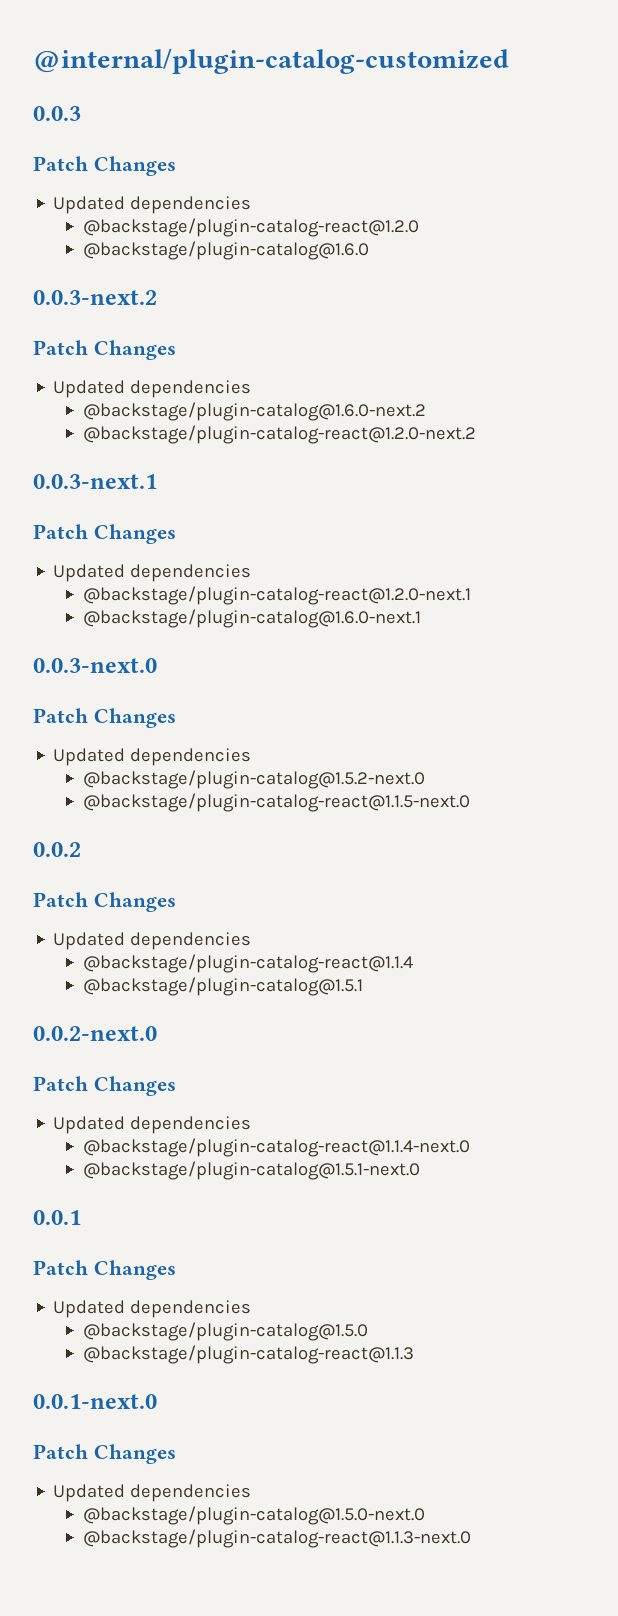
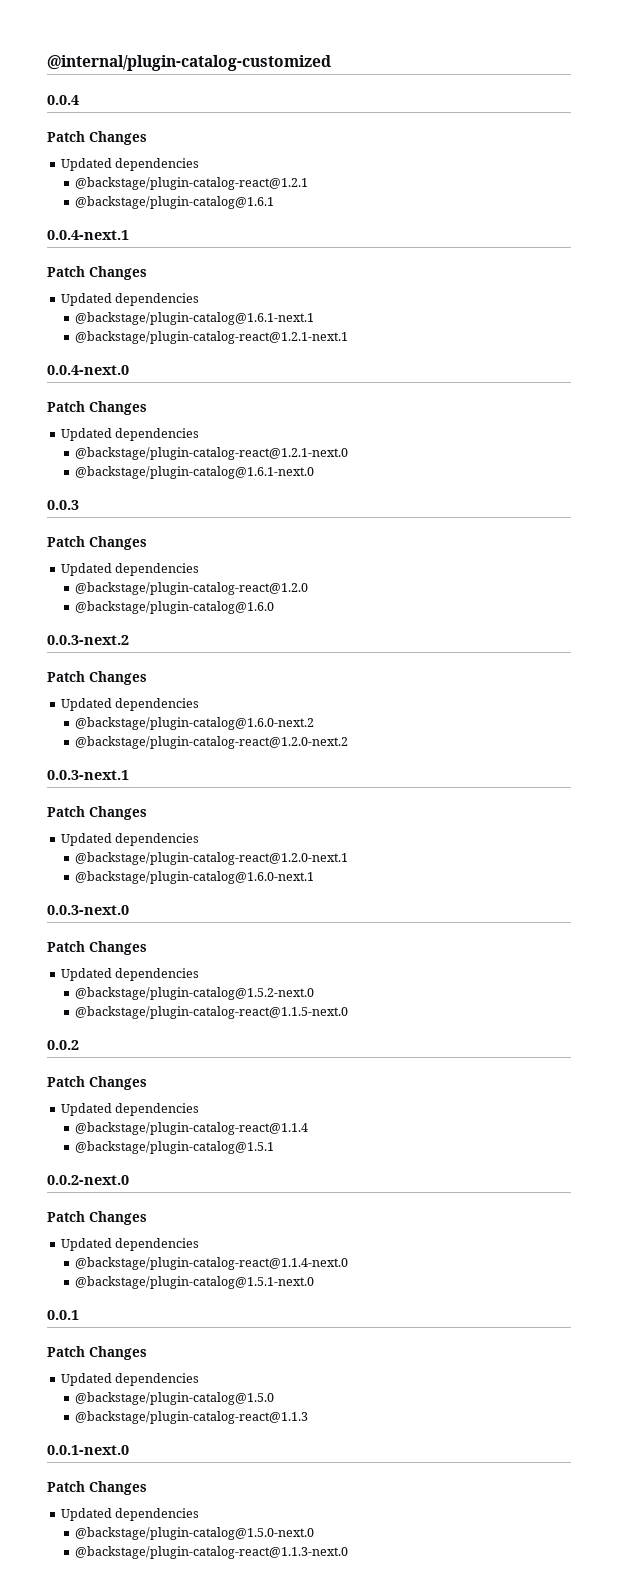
(509, 61) none -> [47,95,79,105] [47,131,147,145] [60,158,200,171] [74,177,308,190] [74,196,274,209] [47,230,129,240] [47,266,147,280] [60,293,200,306] [74,312,314,325] [74,331,348,344] [47,365,129,375] [47,401,147,415] [60,428,200,441] [74,447,348,460] [74,466,314,479] // 0.0.4 // Patch Changes // Updated dependencies // @backstage/plugin-catalog-react@1.2.1 // @backstage/plugin-catalog@1.6.1 // 0.0.4-next.1 // Patch Changes // Updated dependencies // @backstage/plugin-catalog@1.6.1-next.1 // @backstage/plugin-catalog-react@1.2.1-next.1 // 0.0.4-next.0 // Patch Changes // Updated dependencies // @backstage/plugin-catalog-react@1.2.1-next.0 // @backstage/plugin-catalog@1.6.1-next.0

